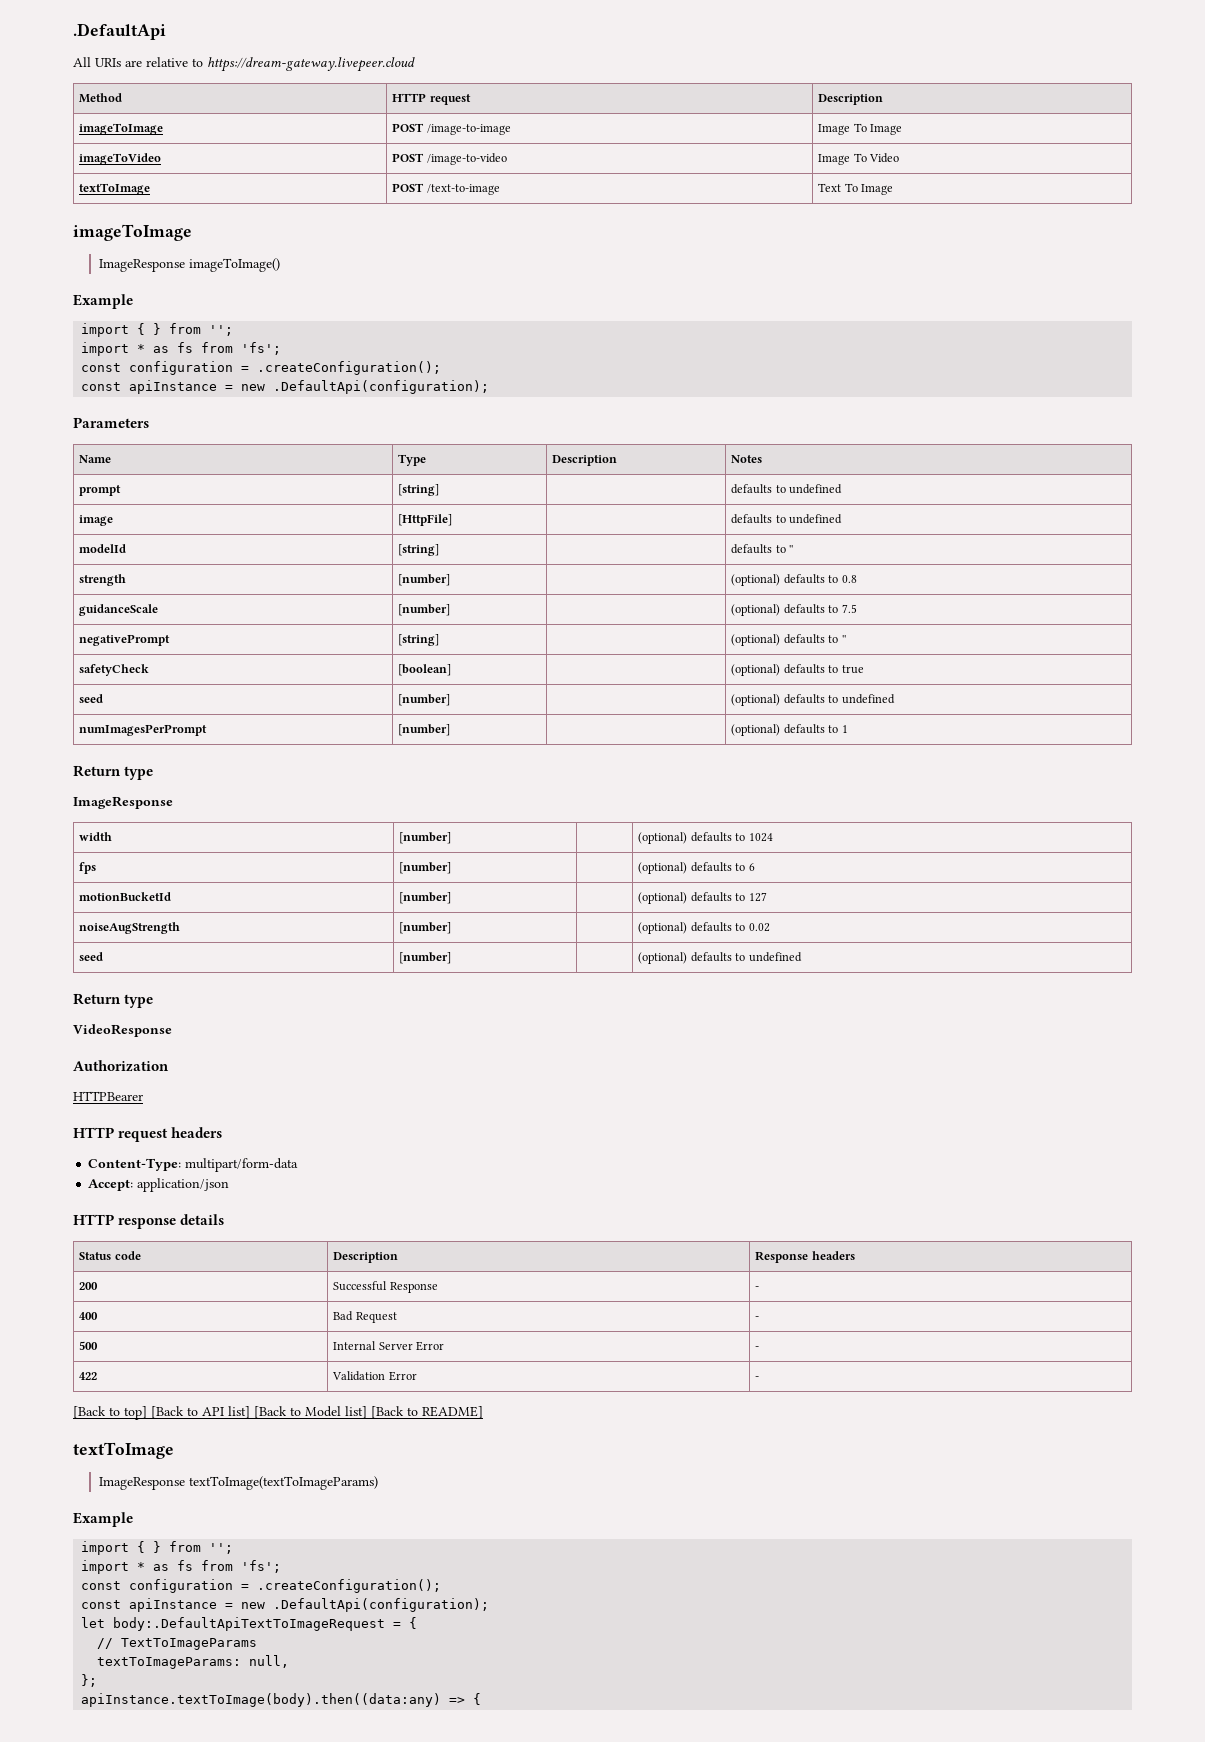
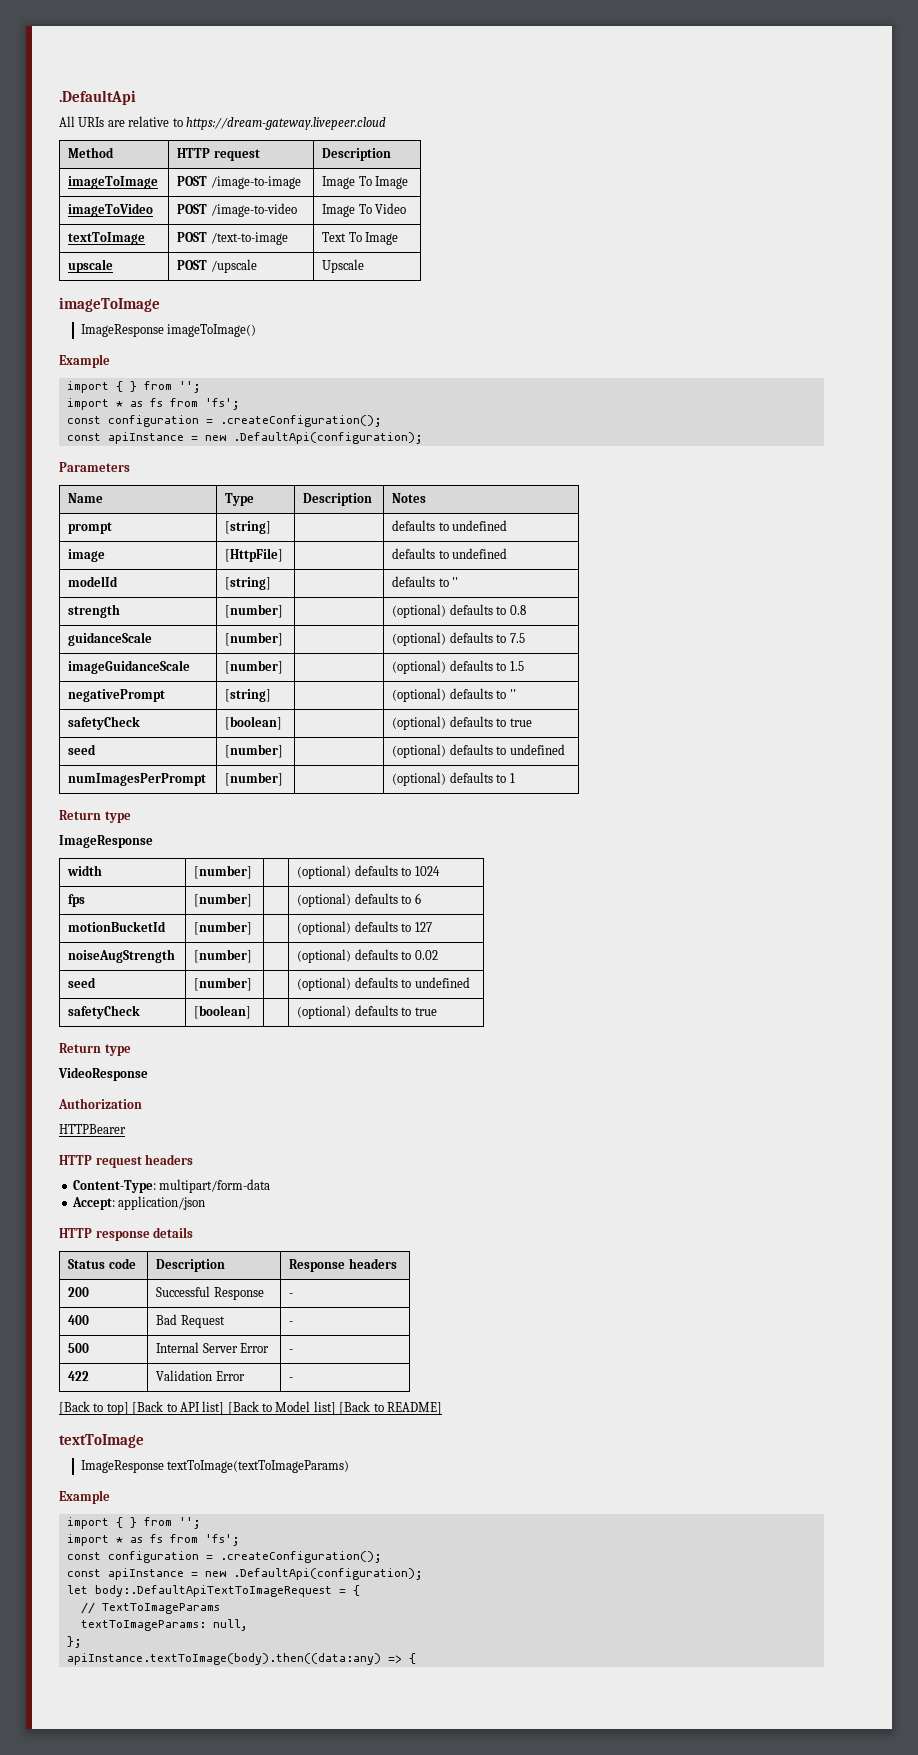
(894, 189) none -> [68,259,114,273] [177,259,257,273] [322,259,365,273] // upscale | POST /upscale | Upscale
(857, 608) none -> [68,660,191,674] [225,660,284,674] [392,660,524,674] // imageGuidanceScale | [number] | | (optional) defaults to 1.5
(802, 957) none -> [68,1005,141,1019] [194,1005,252,1019] [297,1005,437,1019] // safetyCheck | [boolean] | | (optional) defaults to true

